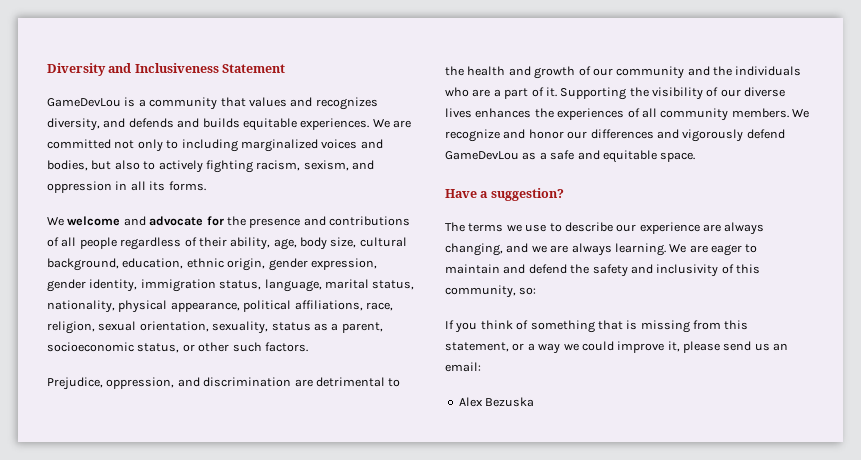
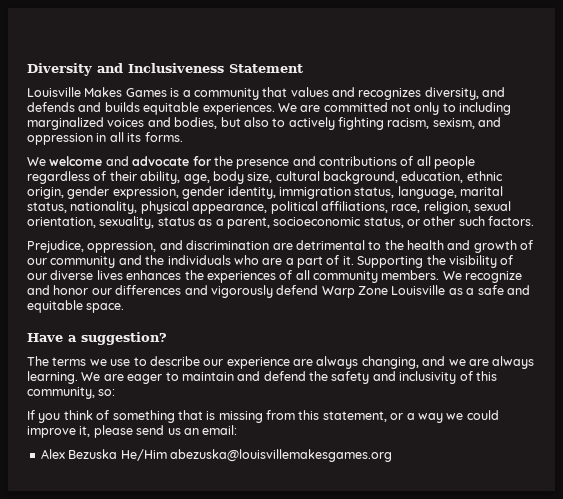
[47,98,121,107] GameDevLou -> [27,87,167,97] Louisville Makes Games
[445,151,519,160] GameDevLou -> [321,285,446,298] Warp Zone Louisville
(535, 402) none -> [120,449,392,462] He/Him abezuska@louisvillemakesgames.org

